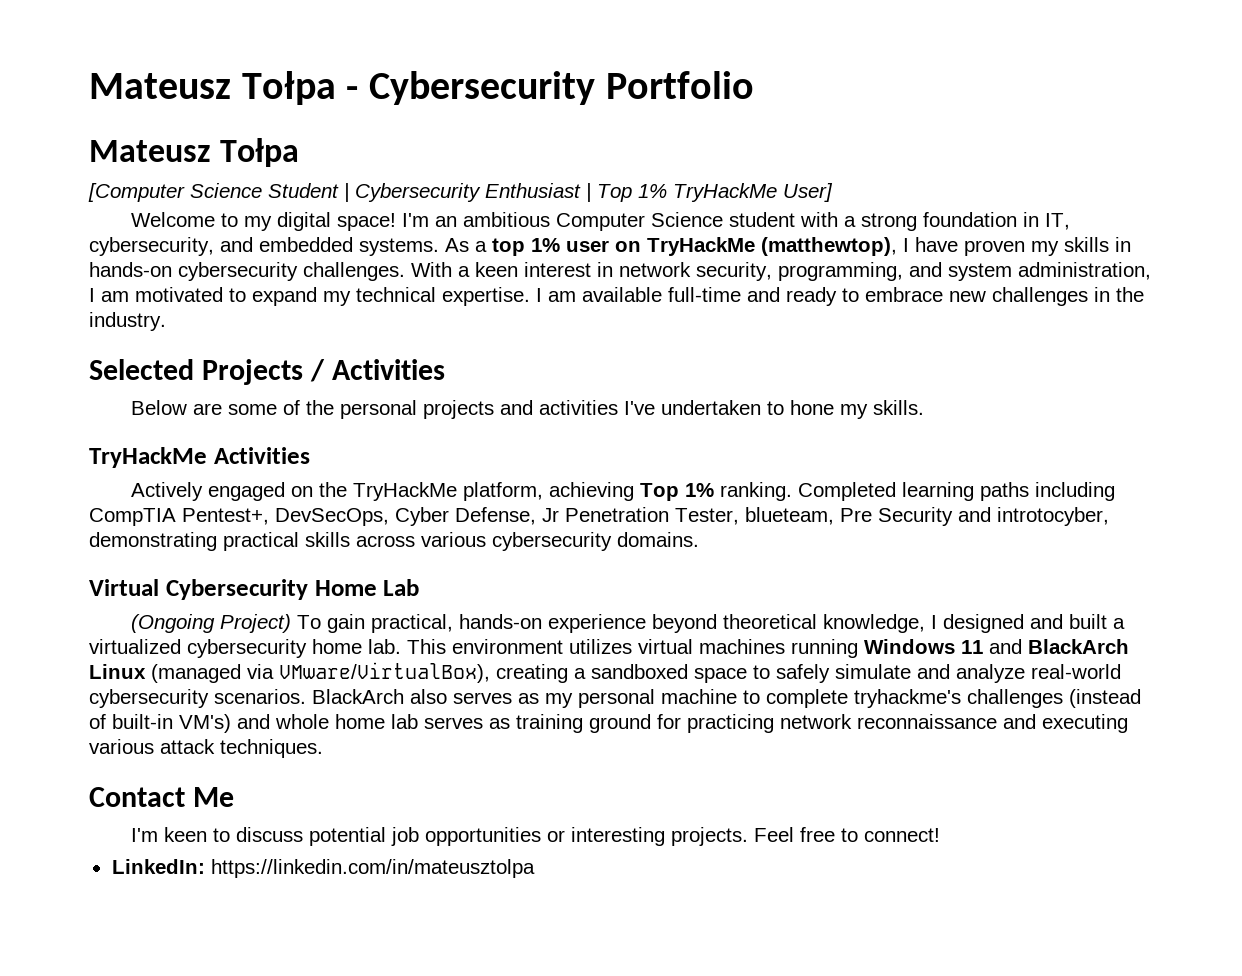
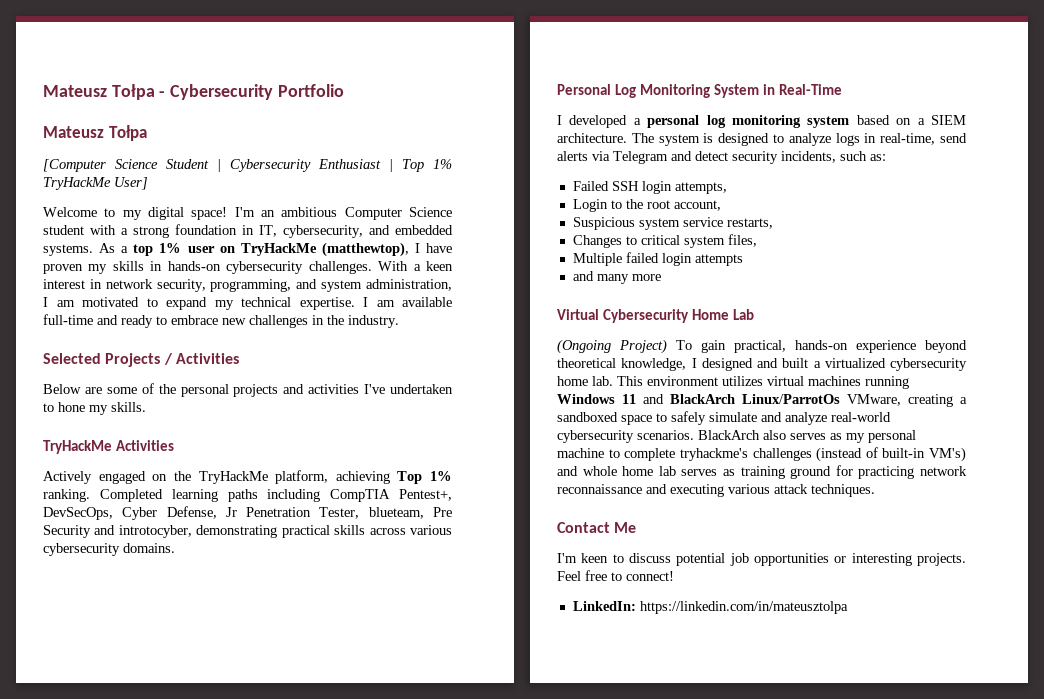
(699, 539) none -> [557,84,843,98] [557,115,966,128] [557,133,968,146] [557,151,886,164] [572,181,727,194] [572,199,721,212] [572,217,773,230] [572,234,757,248] [572,252,743,266] [572,271,661,284] // Personal Log Monitoring System in Real-Time // I developed a personal log monitoring system based on a SIEM architecture. The system is designed to analyze logs in real-time, send alerts via Telegram and detect security incidents, such as: // Failed SSH login attempts, // Login to the root account, // Suspicious system service restarts, // Changes to critical system files, // Multiple failed login attempts // and many more
[89,662,490,683] Linux (managed via VMware/VirtualBox), -> [742,394,901,406] Linux/ParrotOs VMware,

